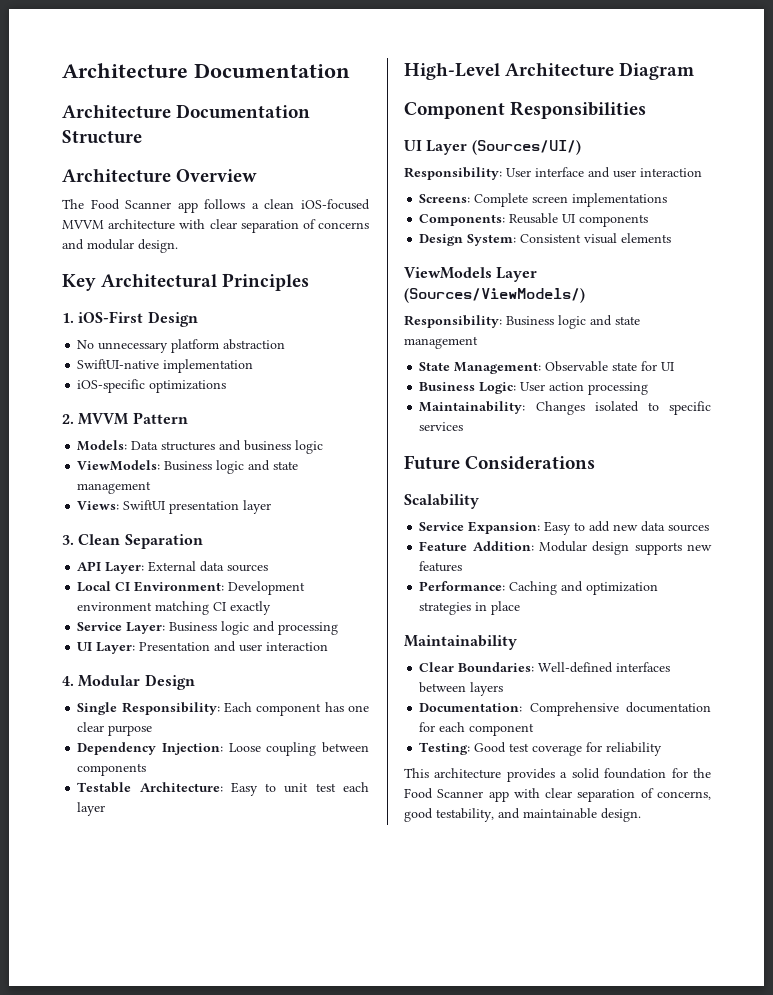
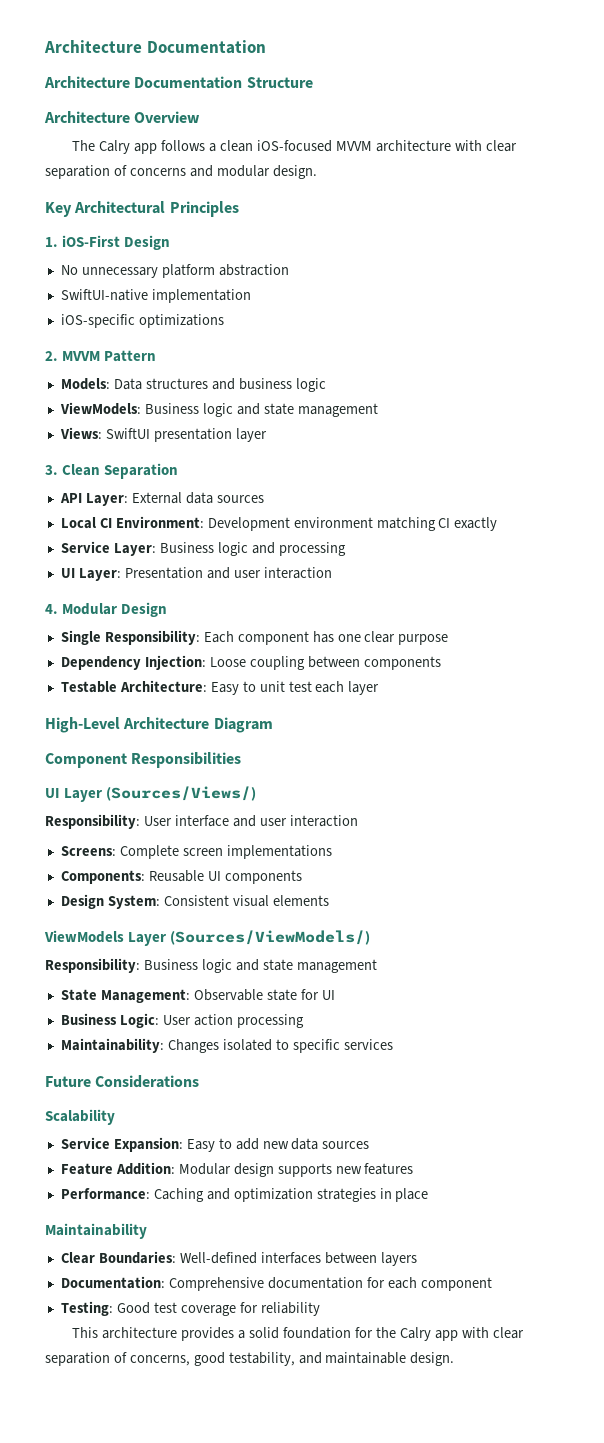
[90,199,172,210] Food Scanner -> [99,140,131,154] Calry
[471,140,581,155] (Sources/UI/) -> [106,786,257,801] (Sources/Views/)
[404,788,484,799] Food Scanner -> [399,1327,431,1341] Calry

